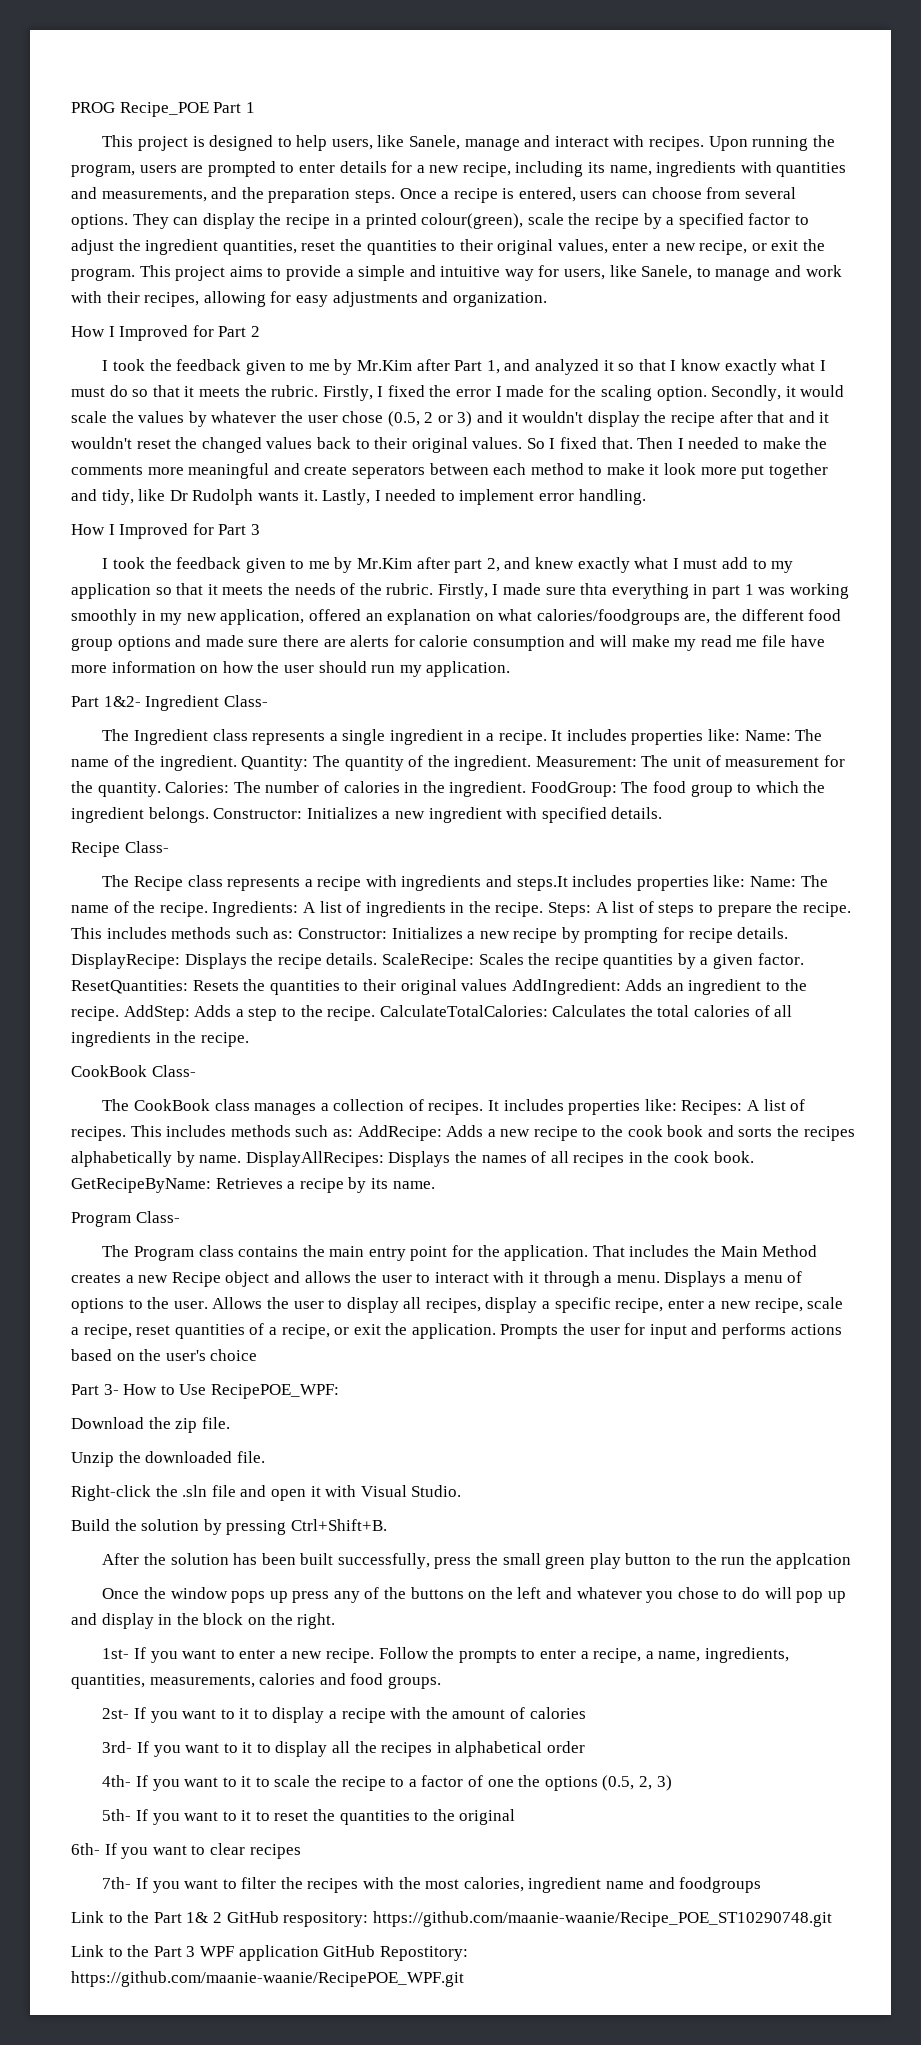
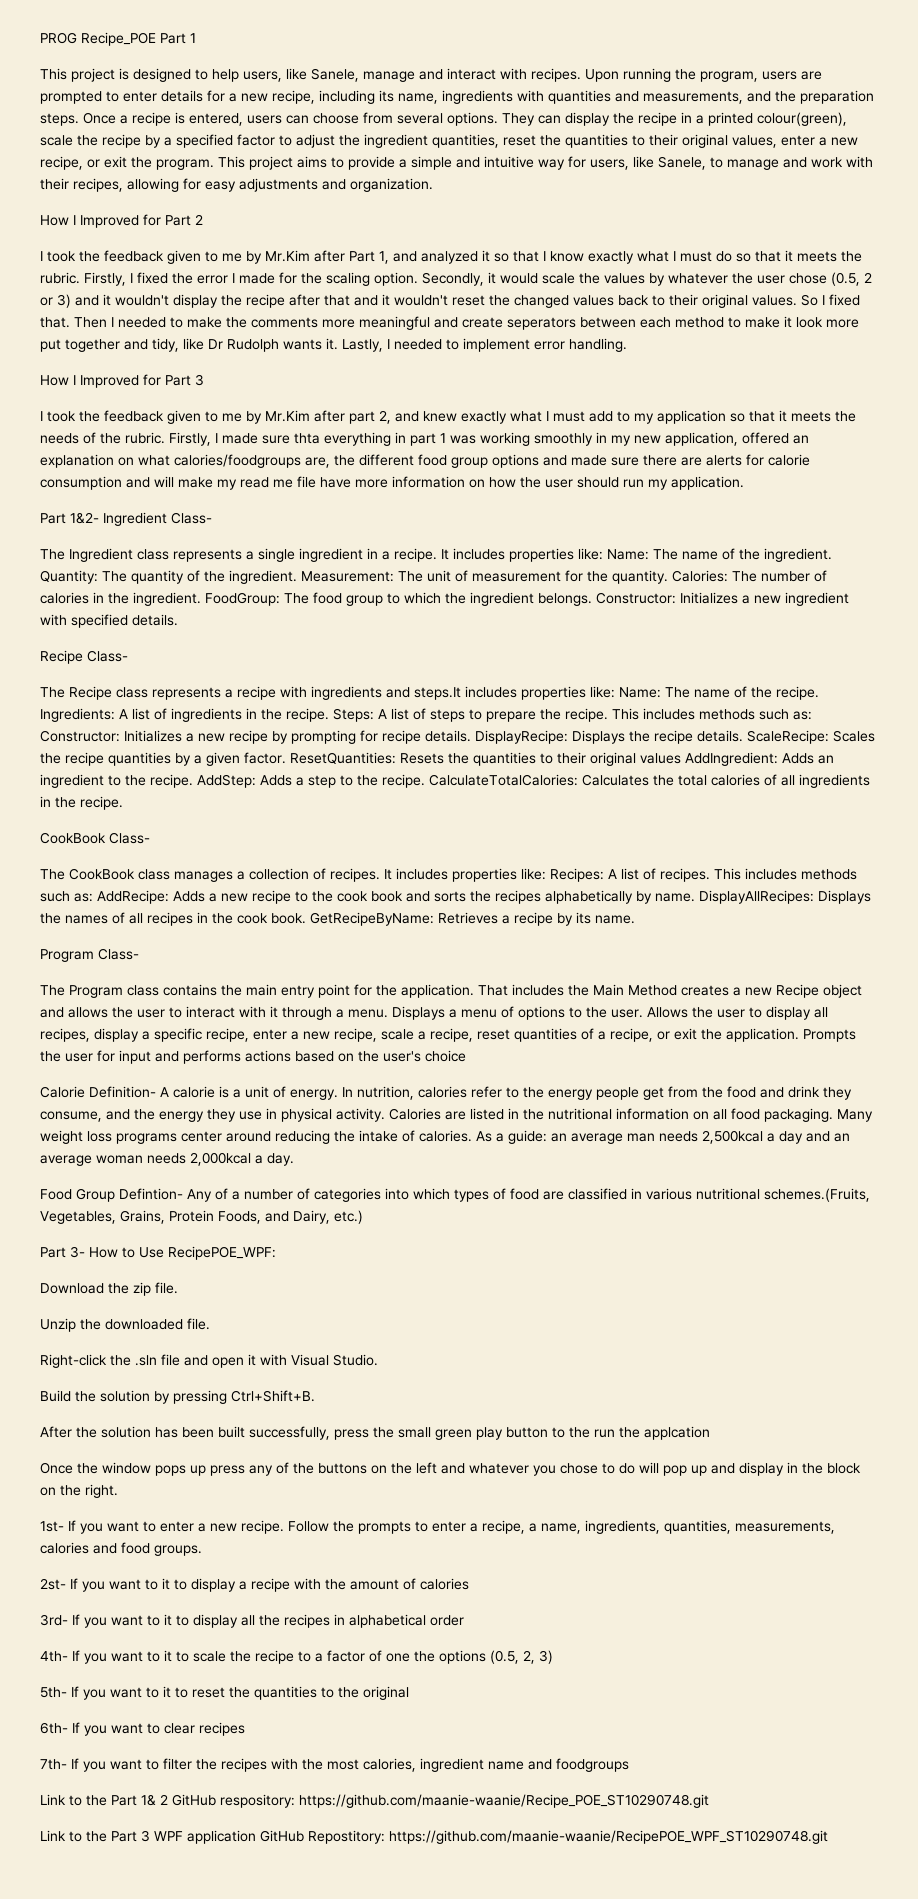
(258, 1355) none -> [40,1086,852,1100] [40,1108,873,1122] [40,1130,850,1144] [40,1152,294,1166] [40,1188,870,1202] [40,1210,363,1224] // Calorie Definition- A calorie is a unit of energy. In nutrition, calories refer to the energy people get from the food and drink they consume, and the energy they use in physical activity. Calories are listed in the nutritional information on all food packaging. Many weight loss programs center around reducing the intake of calories. As a guide: an average man needs 2,500kcal a day and an average woman needs 2,000kcal a day. // Food Group Defintion- Any of a number of categories into which types of food are classified in various nutritional schemes.(Fruits, Vegetables, Grains, Protein Foods, and Dairy, etc.)
[71,1971,464,1987] https://github.com/maanie-waanie/RecipePOE_WPF.git -> [389,1830,828,1844] https://github.com/maanie-waanie/RecipePOE_WPF_ST10290748.git

